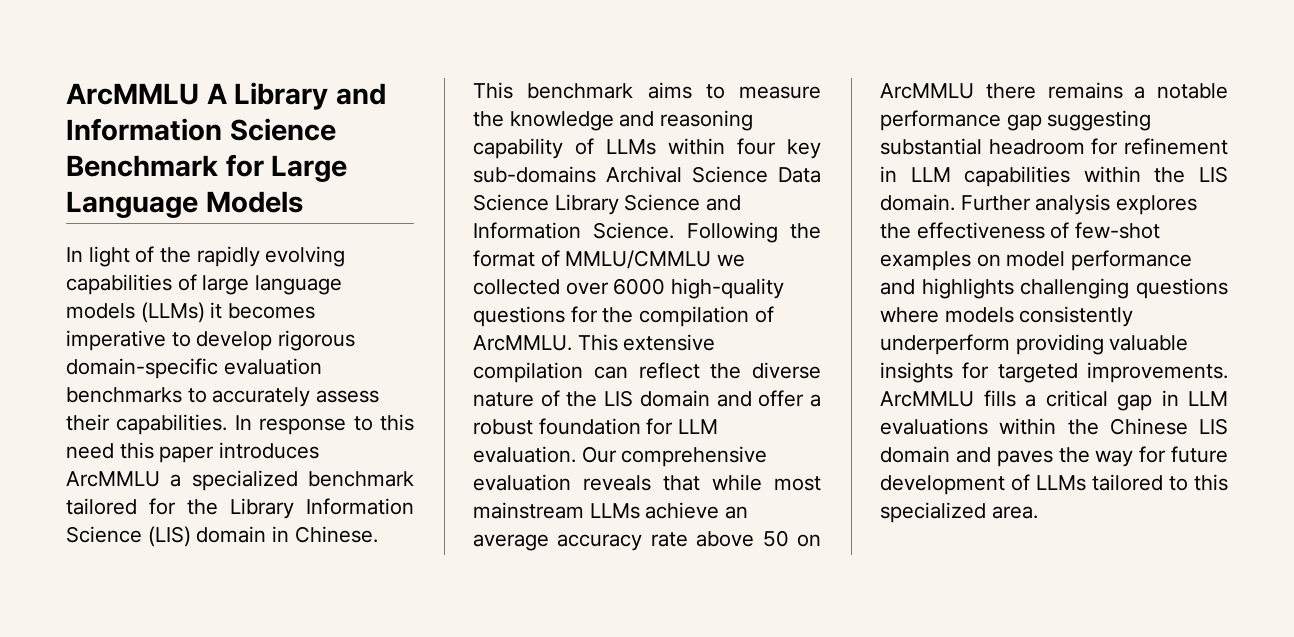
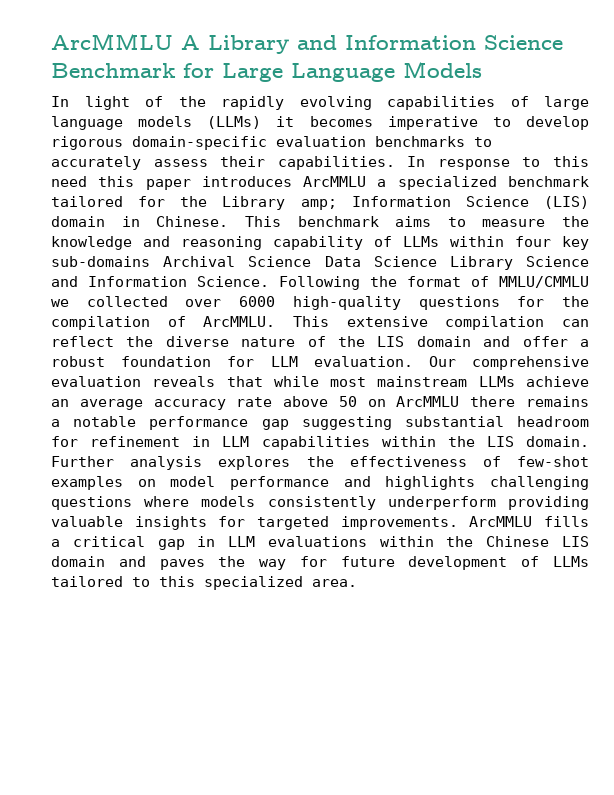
(294, 508) none -> [300,199,337,210] amp;

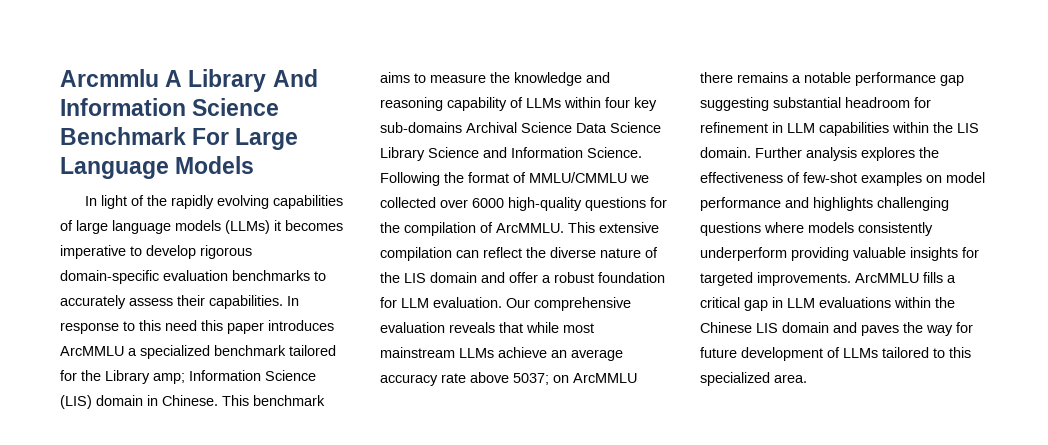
[51,33,173,50] ArcMMLU -> [60,69,159,87] Arcmmlu
[297,35,337,50] and -> [272,69,318,87] And
[183,63,214,78] for -> [192,128,230,145] For
[338,396,357,407] 50 -> [513,373,549,385] 5037;

